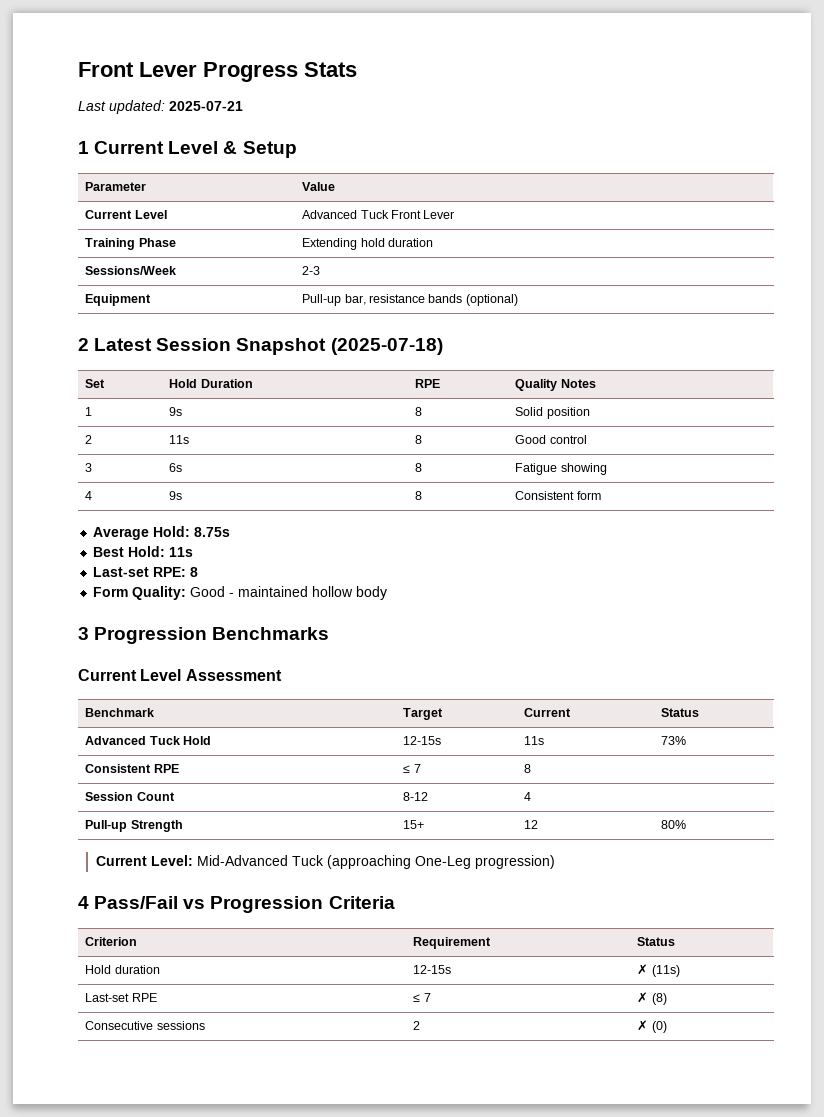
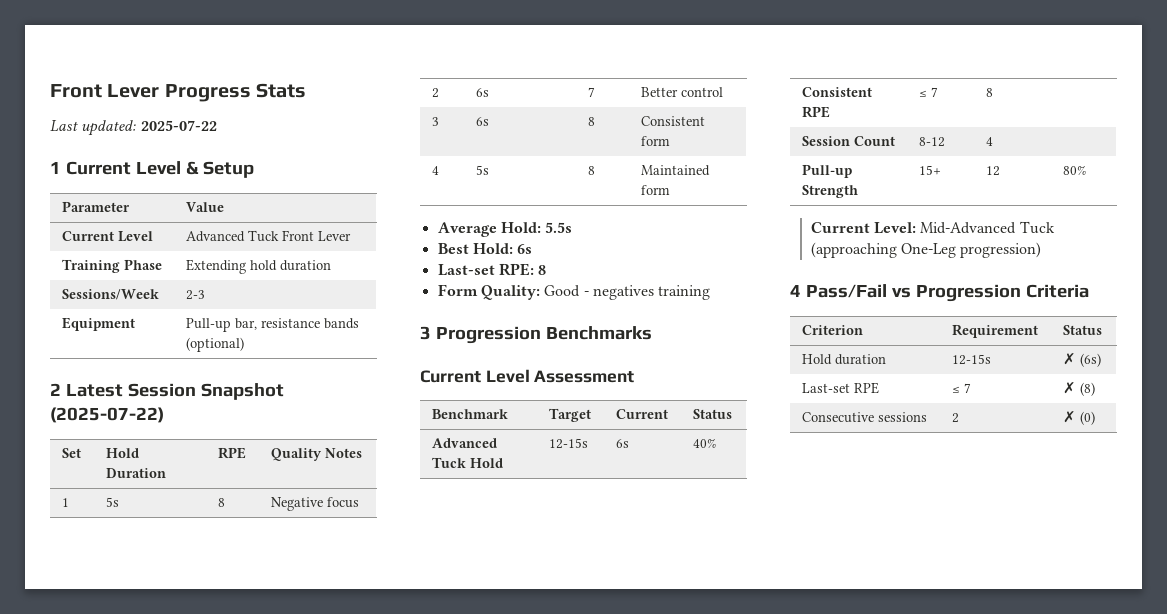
[169,101,243,111] 2025-07-21 -> [140,120,217,131] 2025-07-22
[330,338,443,355] (2025-07-18) -> [50,407,164,423] (2025-07-22)
[169,407,183,416] [415,407,423,416] [515,407,590,419] [85,435,93,444] [169,435,190,444] [415,435,423,444] [515,435,547,444] 9s | 8 | Solid position // 2 | 11s | 8 | Good -> [106,497,120,507] [218,498,226,507] [271,497,360,511] [432,88,440,98] [476,88,490,97] [588,87,596,97] [641,87,679,97] 5s | 8 | Negative focus // 2 | 6s | 7 | Better
[515,463,607,475] [85,491,93,500] [169,491,183,500] [415,491,423,500] [515,491,575,500] Fatigue showing // 4 | 9s | 8 | Consistent -> [641,116,706,126] [641,136,671,146] [432,166,440,175] [476,165,490,175] [588,166,596,175] [641,165,711,176] Consistent form // 4 | 5s | 8 | Maintained
[194,527,231,537] 8.75s -> [545,222,573,233] 5.5s
[169,547,194,557] 11s -> [517,244,533,254] 6s
[238,586,388,600] maintained hollow body -> [592,285,711,300] negatives training
[524,736,545,745] [661,736,687,745] 11s | 73% -> [616,439,630,448] [693,438,717,448] 6s | 40%
[651,965,680,977] (11s) -> [1080,353,1102,367] (6s)

